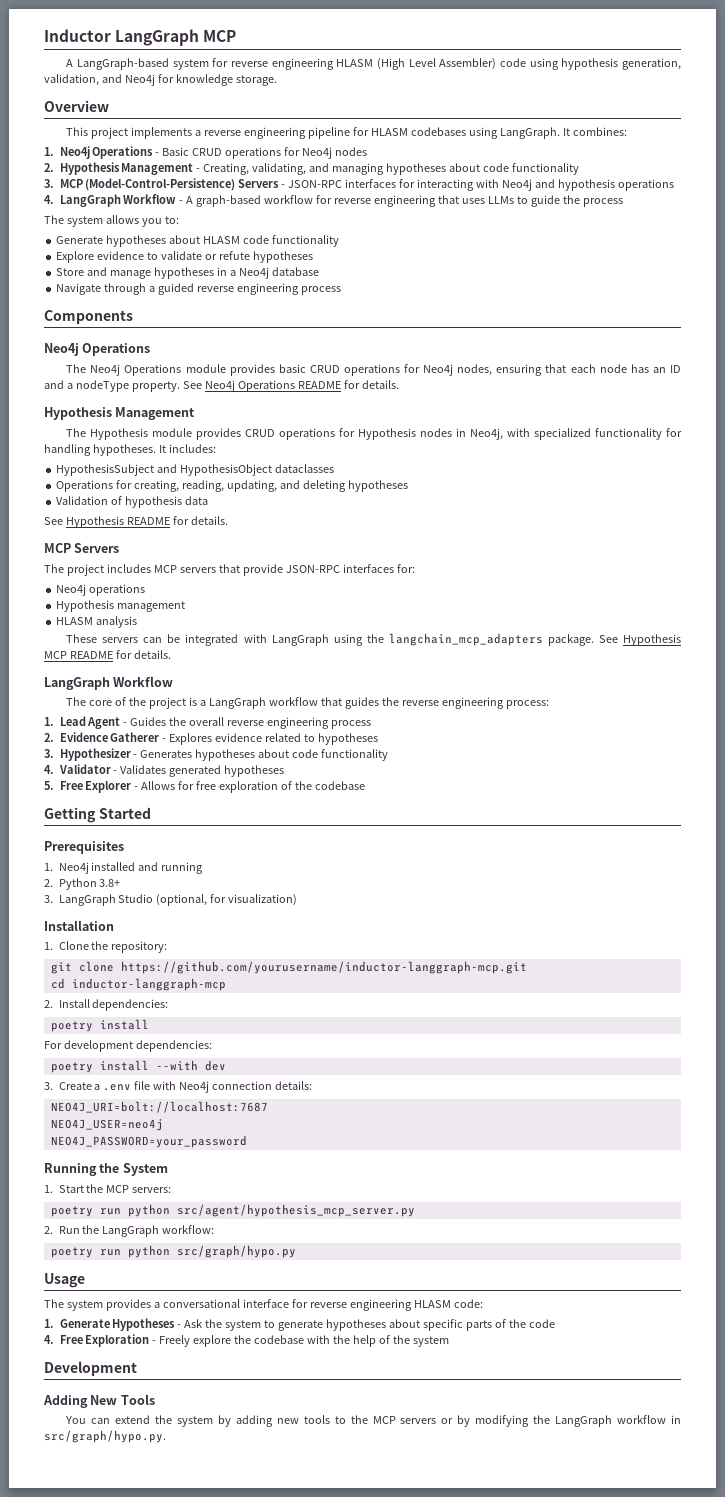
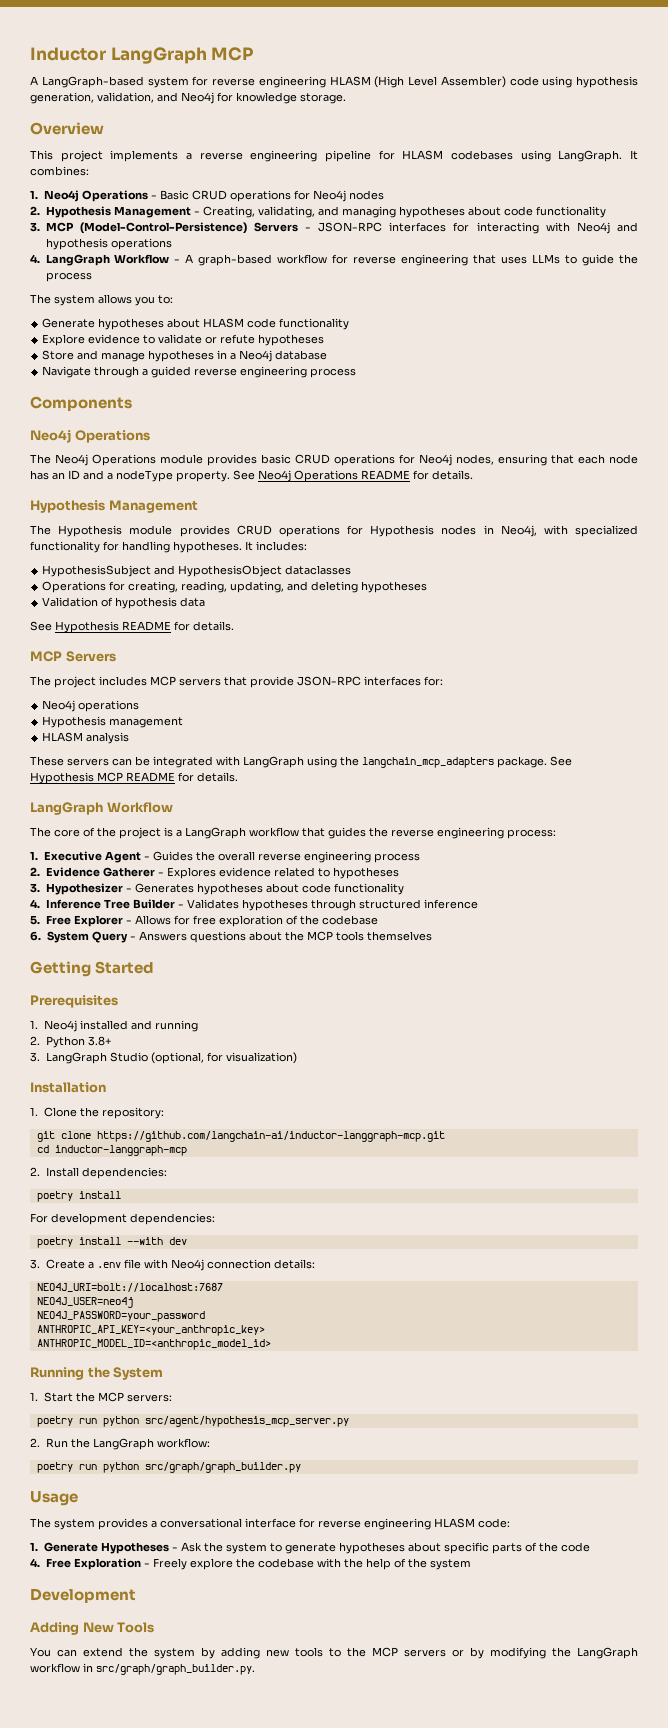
[59,716,86,726] Lead -> [43,851,102,861] Executive
[58,764,111,774] Validator -> [45,899,175,909] Inference Tree Builder
[169,765,285,777] generated hypotheses -> [241,899,478,911] hypotheses through structured inference
(366, 785) none -> [30,931,432,943] // 6. System Query - Answers questions about the MCP tools themselves
[120,961,527,974] https://github.com/yourusername/inductor-langgraph-mcp.git -> [96,1131,445,1142] https://github.com/langchain-ai/inductor-langgraph-mcp.git
(247, 1141) none -> [36,1325,265,1336] [36,1339,271,1350] // ANTHROPIC_API_KEY=<your_anthropic_key> // ANTHROPIC_MODEL_ID=<anthropic_model_id>
[176,1245,296,1258] src/graph/hypo.py -> [144,1462,301,1473] src/graph/graph_builder.py
[44,1430,166,1443] src/graph/hypo.py. -> [96,1664,255,1675] src/graph/graph_builder.py.

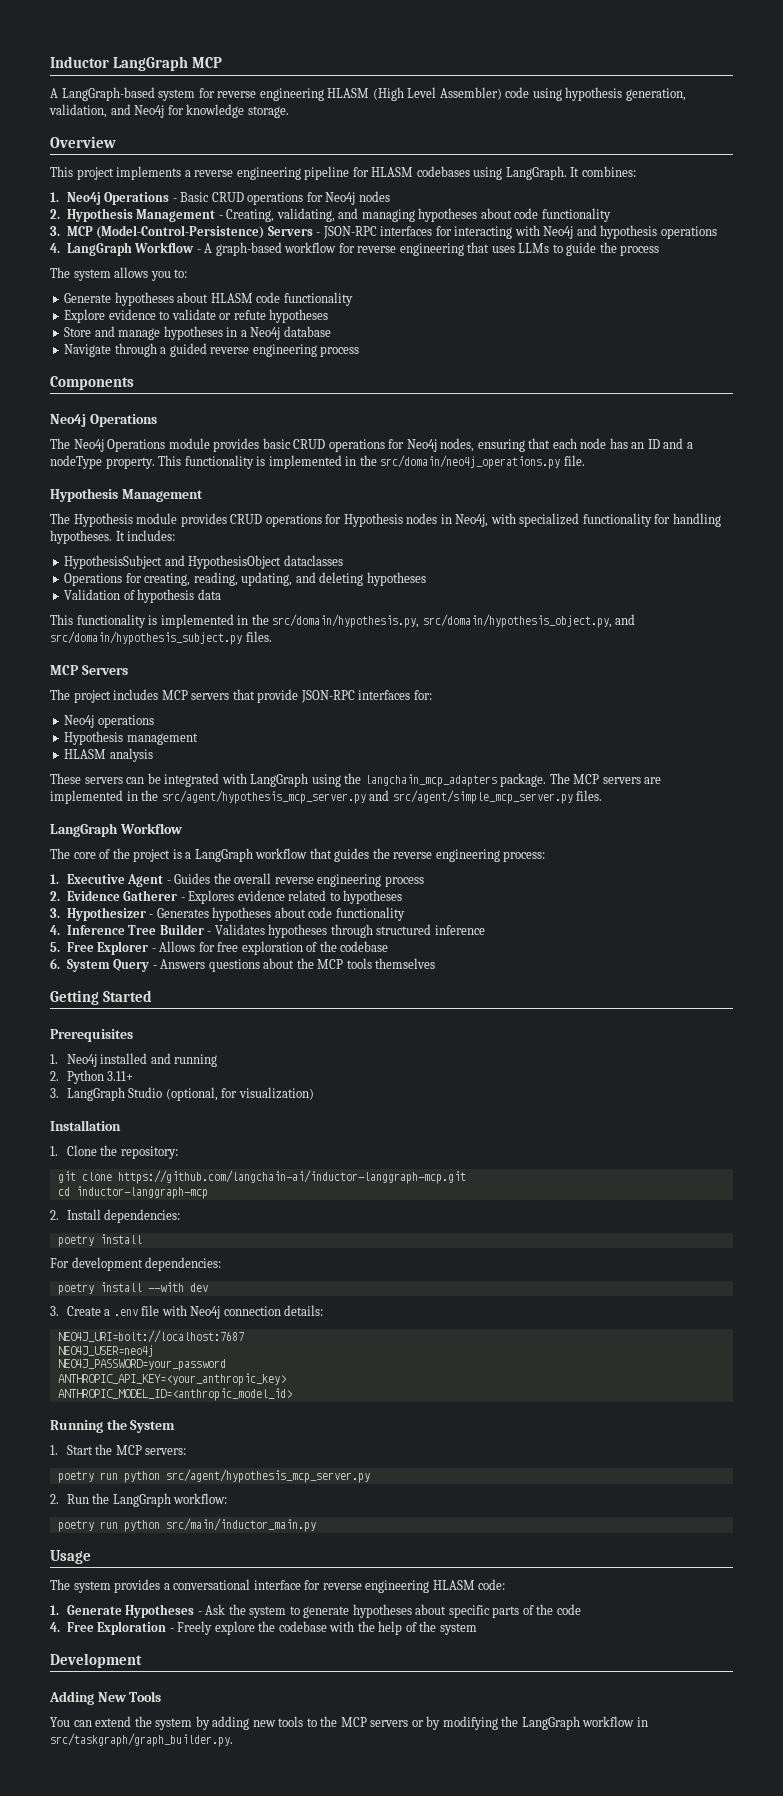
[233,470,473,482] See Neo4j Operations README for details. -> [158,455,585,469] This functionality is implemented in the src/domain/neo4j_operations.py file.
[30,621,234,633] See Hypothesis README for details. -> [50,614,636,628] [50,631,272,645] This functionality is implemented in the src/domain/hypothesis.py, src/domain/hypothesis_object.py, and src/domain/hypothesis_subject.py files.
[550,756,572,766] [30,772,238,784] See Hypothesis MCP README for details. -> [549,773,662,784] [50,790,603,804] The MCP servers are implemented in the src/agent/hypothesis_mcp_server.py and src/agent/simple_mcp_server.py files.
[87,1036,111,1046] 3.8+ -> [107,1071,134,1081] 3.11+
[144,1462,301,1473] src/graph/graph_builder.py -> [165,1518,316,1532] src/main/inductor_main.py
[96,1664,255,1675] src/graph/graph_builder.py. -> [50,1733,233,1747] src/taskgraph/graph_builder.py.

